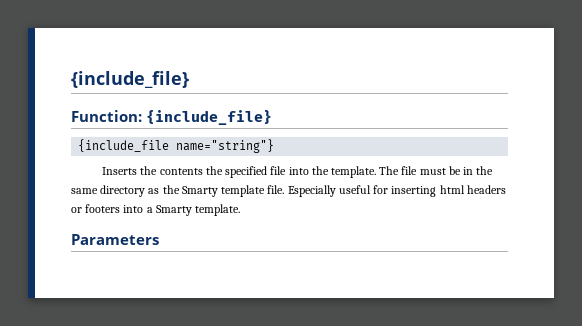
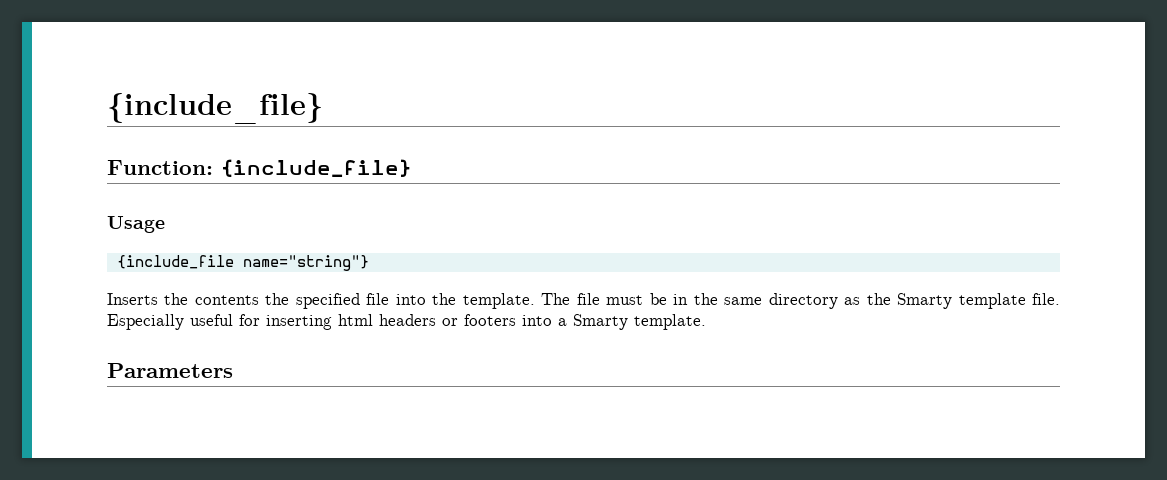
(272, 117) none -> [107,216,165,233] // Usage

